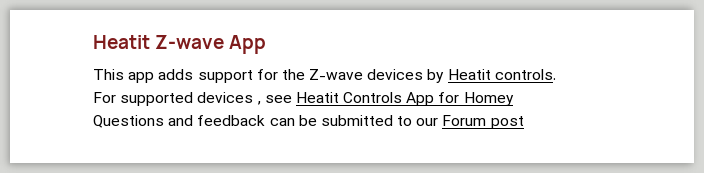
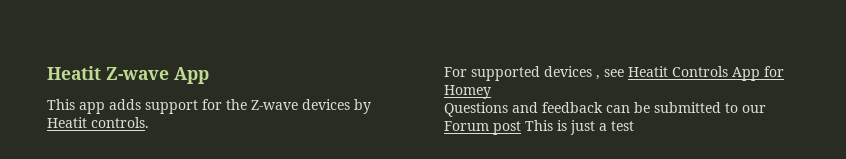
(524, 122) none -> [525,120,634,135] This is just a test

